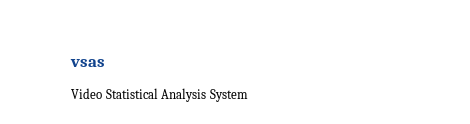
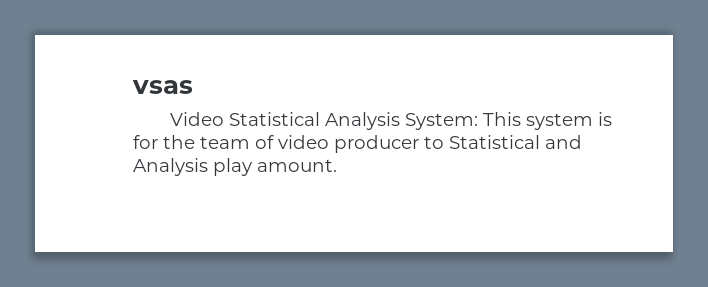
[209,89,248,102] System -> [404,112,612,130] [133,135,582,153] [133,158,337,176] System: This system is for the team of video producer to Statistical and Analysis play amount.

